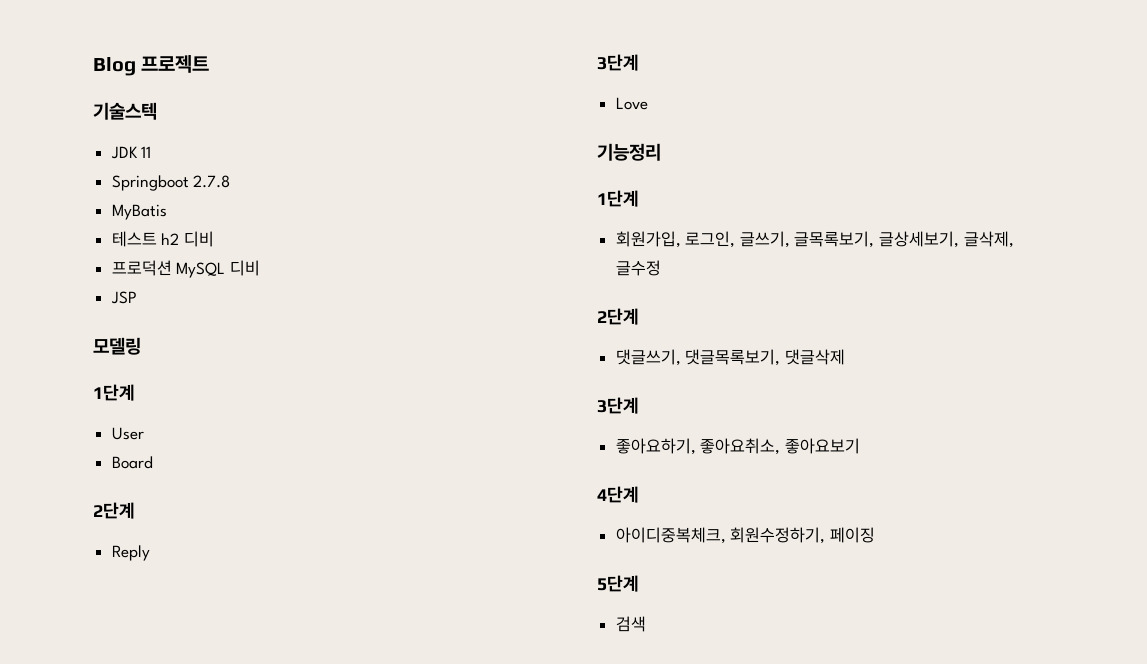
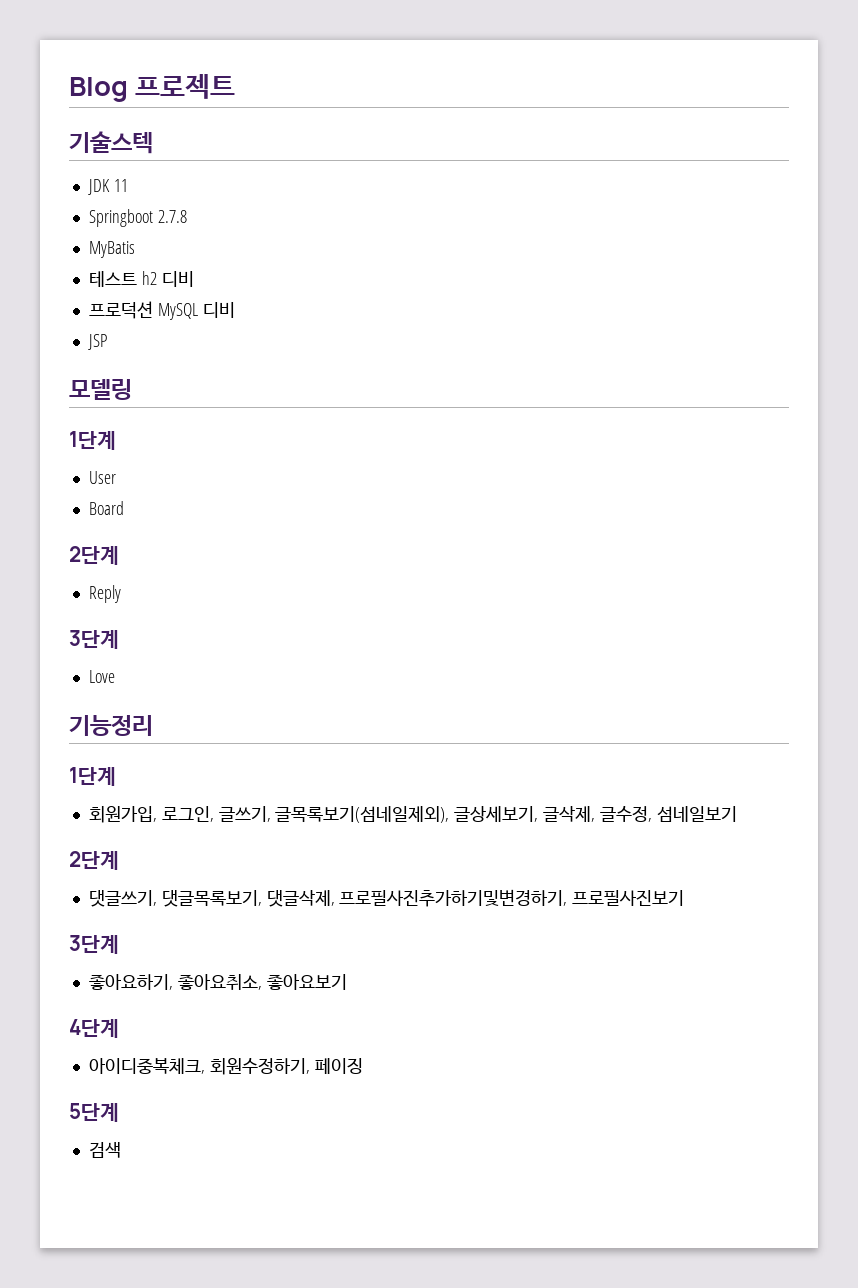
[794,231,875,248] 글목록보기, -> [275,806,450,823] 글목록보기(섬네일제외),
[615,260,661,276] 글수정 -> [599,806,737,822] 글수정, 섬네일보기
[784,349,845,365] 댓글삭제 -> [266,889,685,907] 댓글삭제, 프로필사진추가하기및변경하기, 프로필사진보기

